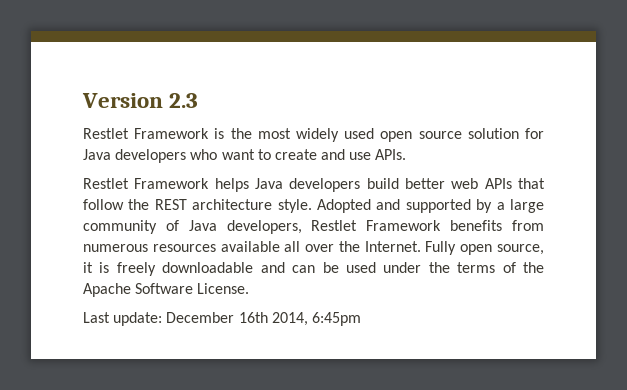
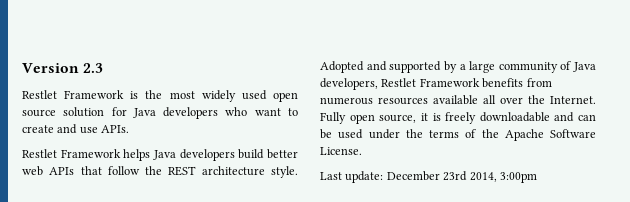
[238,312,361,326] 16th 2014, 6:45pm -> [443,171,537,183] 23rd 2014, 3:00pm

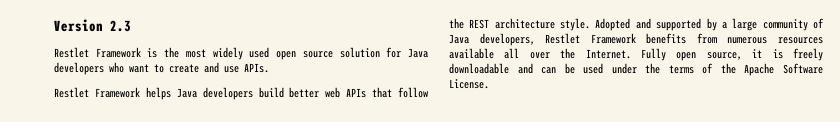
[320,171,537,183] // Last update: December 23rd 2014, 3:00pm -> (489, 84) none

